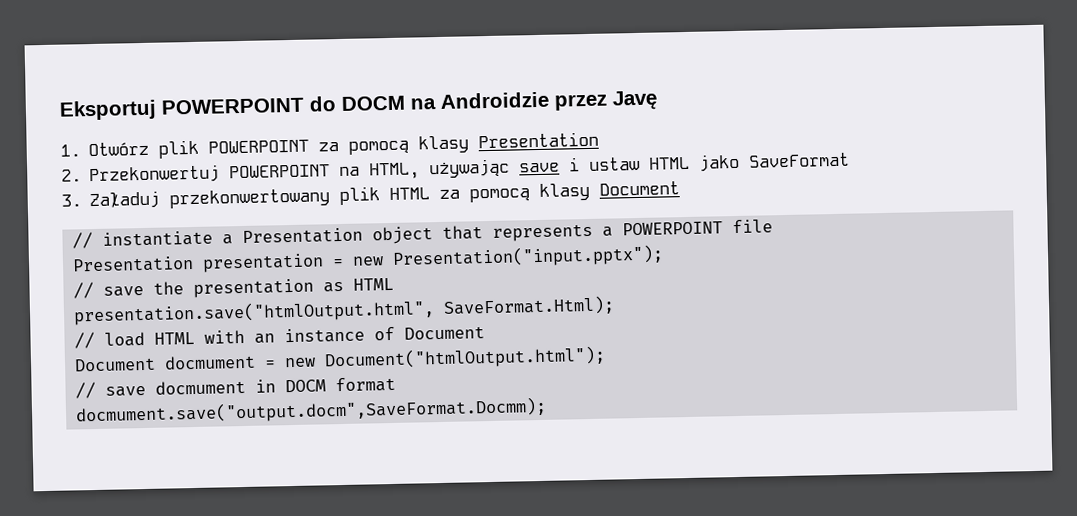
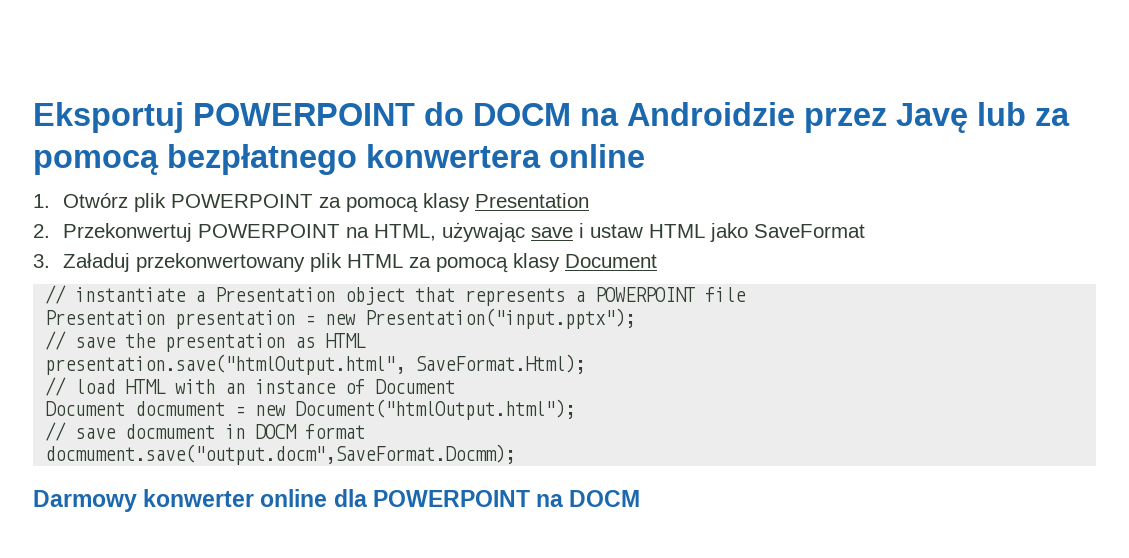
(658, 100) none -> [977,102,1070,126] [33,144,645,175] lub za pomocą bezpłatnego konwertera online
(547, 411) none -> [33,489,641,512] // Darmowy konwerter online dla POWERPOINT na DOCM

